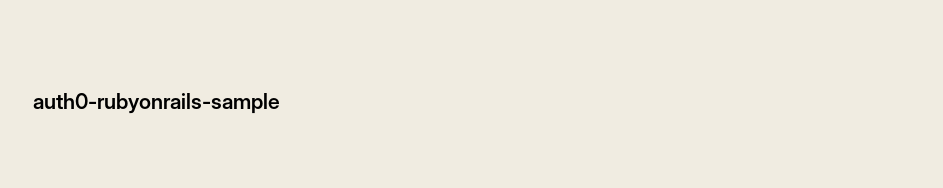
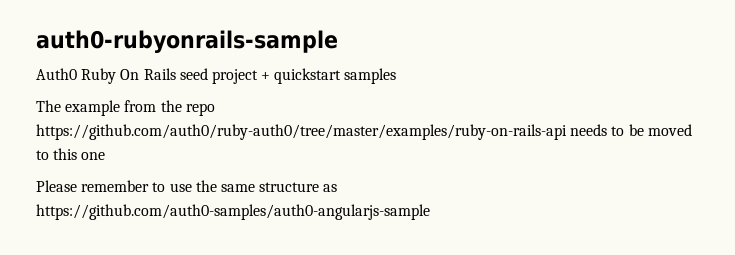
(280, 103) none -> [36,68,397,84] [36,100,215,116] [36,124,692,140] [36,148,106,160] [36,180,338,192] [36,204,430,220] // Auth0 Ruby On Rails seed project + quickstart samples // The example from the repo https://github.com/auth0/ruby-auth0/tree/master/examples/ruby-on-rails-api needs to be moved to this one // Please remember to use the same structure as https://github.com/auth0-samples/auth0-angularjs-sample

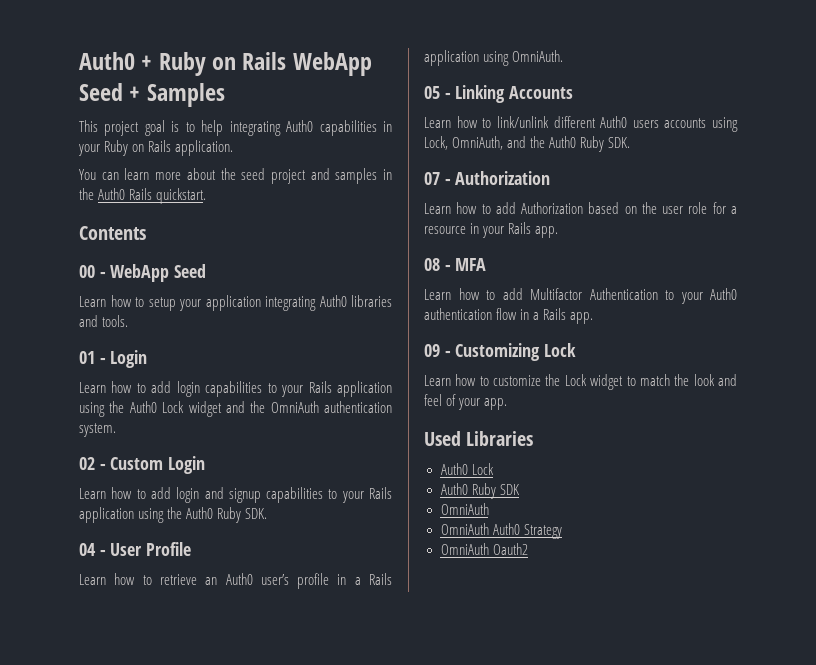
[36,30,338,53] [36,68,397,84] [36,100,215,116] [36,124,692,140] [36,148,106,160] [36,180,338,192] [36,204,430,220] auth0-rubyonrails-sample // Auth0 Ruby On Rails seed project + quickstart samples // The example from the repo https://github.com/auth0/ruby-auth0/tree/master/examples/ruby-on-rails-api needs to be moved to this one // Please remember to use the same structure as https://github.com/auth0-samples/auth0-angularjs-sample -> [79,52,372,76] [79,83,225,107] [79,120,393,136] [78,140,234,156] [79,168,392,184] [79,188,207,204] [79,226,146,240] [79,264,207,282] [79,295,392,311] [79,315,129,327] [79,350,148,368] [79,381,393,397] [79,401,392,417] [79,423,116,437] [79,456,206,474] [79,487,393,503] [79,507,268,523] [79,542,192,556] [79,573,393,589] [424,50,564,66] [424,85,574,103] [424,116,738,132] [424,136,631,152] [424,171,551,185] [424,202,737,214] [424,222,559,238] [424,258,487,271] [424,288,737,304] [424,308,594,324] [424,343,577,361] [424,374,737,390] [424,394,508,410] [424,431,534,446] [440,463,494,475] [440,483,520,499] [440,503,489,515] [440,523,562,539] [440,543,528,555] Auth0 + Ruby on Rails WebApp Seed + Samples // This project goal is to help integrating Auth0 capabilities in your Ruby on Rails application. // You can learn more about the seed project and samples in the Auth0 Rails quickstart. // Contents // 00 - WebApp Seed // Learn how to setup your application integrating Auth0 libraries and tools. // 01 - Login // Learn how to add login capabilities to your Rails application using the Auth0 Lock widget and the OmniAuth authentication system. // 02 - Custom Login // Learn how to add login and signup capabilities to your Rails application using the Auth0 Ruby SDK. // 04 - User Profile // Learn how to retrieve an Auth0 user’s profile in a Rails application using OmniAuth. // 05 - Linking Accounts // Learn how to link/unlink different Auth0 users accounts using Lock, OmniAuth, and the Auth0 Ruby SDK. // 07 - Authorization // Learn how to add Authorization based on the user role for a resource in your Rails app. // 08 - MFA // Learn how to add Multifactor Authentication to your Auth0 authentication flow in a Rails app. // 09 - Customizing Lock // Learn how to customize the Lock widget to match the look and feel of your app. // Used Libraries // Auth0 Lock // Auth0 Ruby SDK // OmniAuth // OmniAuth Auth0 Strategy // OmniAuth Oauth2

